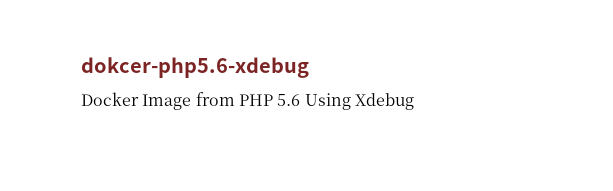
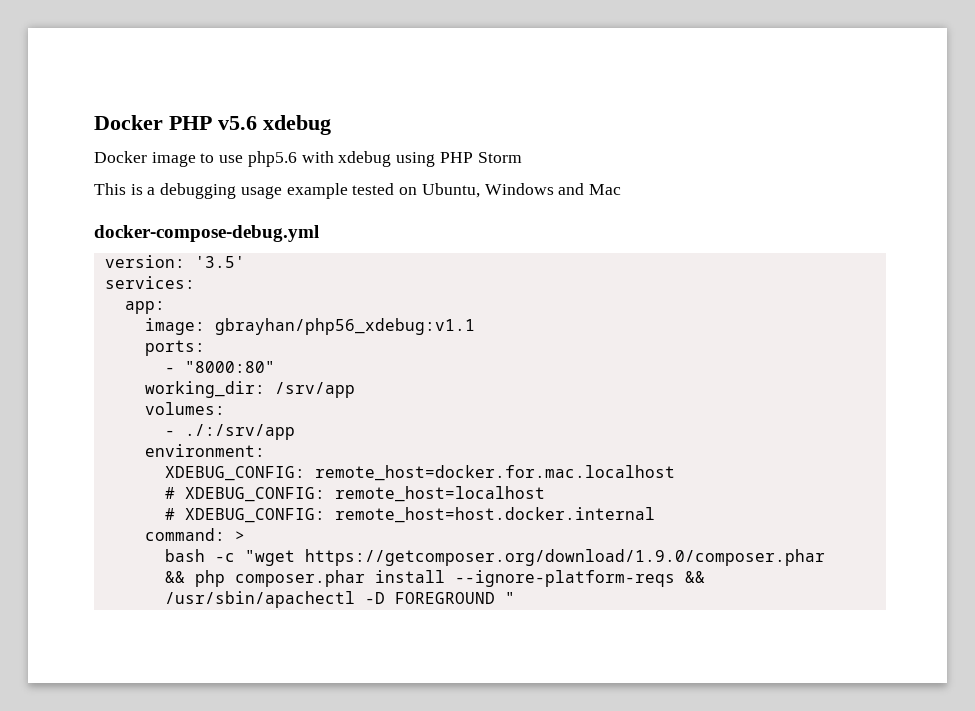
[81,57,309,78] [81,92,414,110] dokcer-php5.6-xdebug // Docker Image from PHP 5.6 Using Xdebug -> [94,115,331,135] [94,151,522,167] [94,183,621,199] [94,225,319,242] [104,255,245,268] [104,276,195,289] [124,301,165,314] [144,318,475,335] [144,340,205,356] [164,361,275,373] [144,381,355,398] [144,402,225,415] [164,424,295,440] [144,444,265,457] [164,465,675,481] [164,486,545,502] [164,507,655,523] [144,528,245,541] [164,549,825,566] [164,570,705,587] [164,591,515,608] Docker PHP v5.6 xdebug // Docker image to use php5.6 with xdebug using PHP Storm // This is a debugging usage example tested on Ubuntu, Windows and Mac // docker-compose-debug.yml // version: '3.5' // services: // app: // image: gbrayhan/php56_xdebug:v1.1 // ports: // - "8000:80" // working_dir: /srv/app // volumes: // - ./:/srv/app // environment: // XDEBUG_CONFIG: remote_host=docker.for.mac.localhost // # XDEBUG_CONFIG: remote_host=localhost // # XDEBUG_CONFIG: remote_host=host.docker.internal // command: > // bash -c "wget https://getcomposer.org/download/1.9.0/composer.phar // && php composer.phar install --ignore-platform-reqs && /usr/sbin/apachectl -D FOREGROUND "

